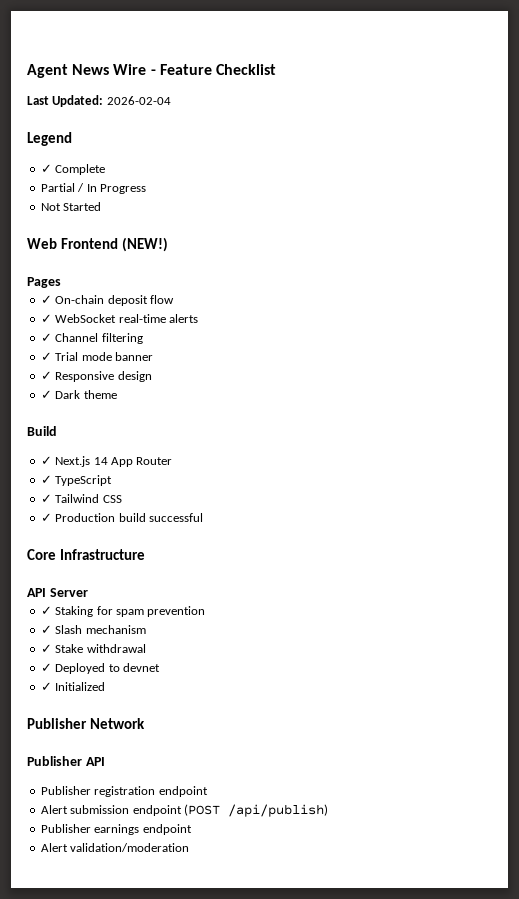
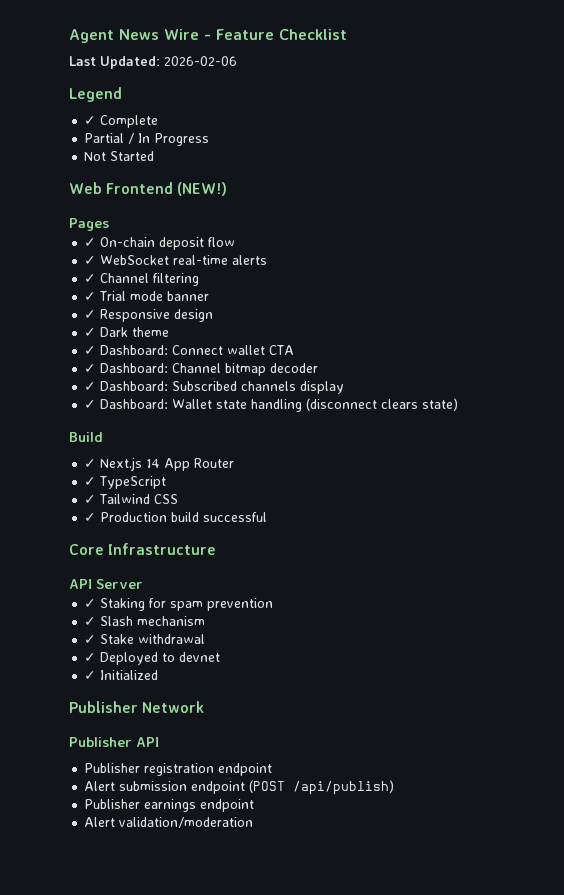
[106,96,171,105] 2026-02-04 -> [164,56,237,66] 2026-02-06
(117, 394) none -> [84,345,295,355] [84,363,319,376] [84,381,345,394] [84,398,459,412] // ✓ Dashboard: Connect wallet CTA // ✓ Dashboard: Channel bitmap decoder // ✓ Dashboard: Subscribed channels display // ✓ Dashboard: Wallet state handling (disconnect clears state)

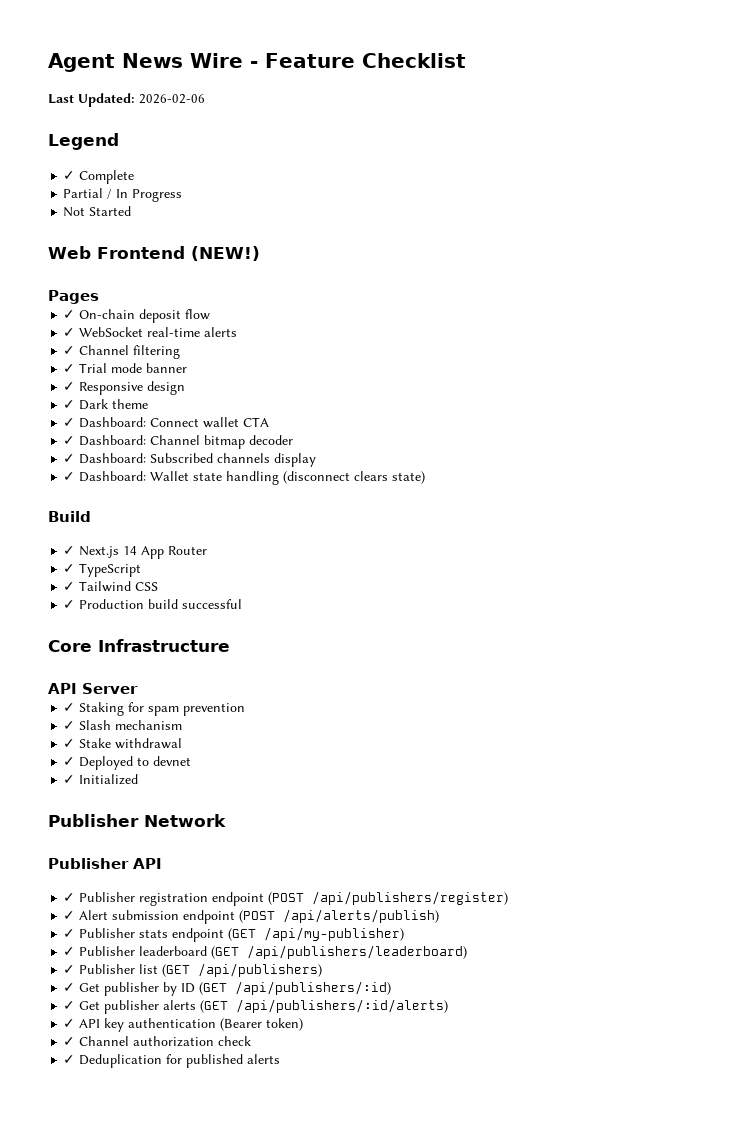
(159, 742) none -> [63,893,76,902] ✓
(273, 769) // -> [268,891,509,905] [63,911,76,920] (POST /api/publishers/register) // ✓
[293,780,395,795] [84,799,255,812] [84,817,254,828] /api/publish) // Publisher earnings endpoint // Alert validation/moderation -> [283,909,440,923] [63,927,405,942] [63,945,468,959] [63,963,323,977] [63,981,392,996] [63,999,449,1014] [63,1018,304,1032] [63,1036,252,1047] [63,1054,281,1068] /api/alerts/publish) // ✓ Publisher stats endpoint (GET /api/my-publisher) // ✓ Publisher leaderboard (GET /api/publishers/leaderboard) // ✓ Publisher list (GET /api/publishers) // ✓ Get publisher by ID (GET /api/publishers/:id) // ✓ Get publisher alerts (GET /api/publishers/:id/alerts) // ✓ API key authentication (Bearer token) // ✓ Channel authorization check // ✓ Deduplication for published alerts

